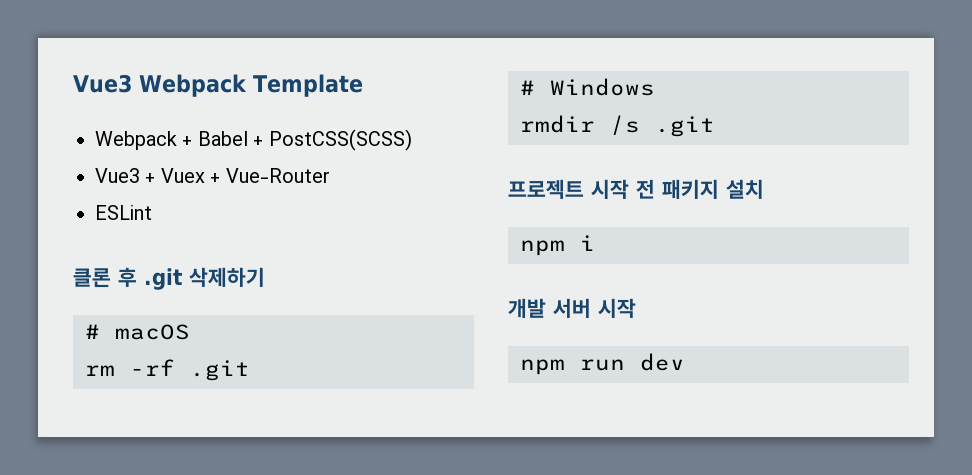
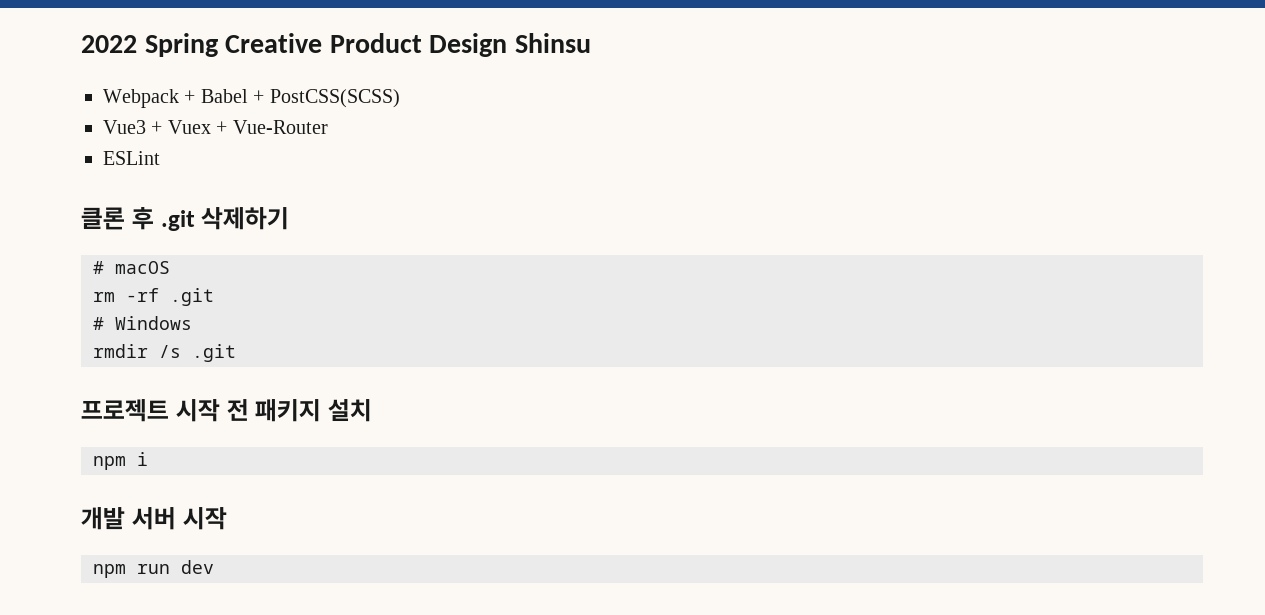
[73,74,363,97] Vue3 Webpack Template -> [81,33,591,57] 2022 Spring Creative Product Design Shinsu

